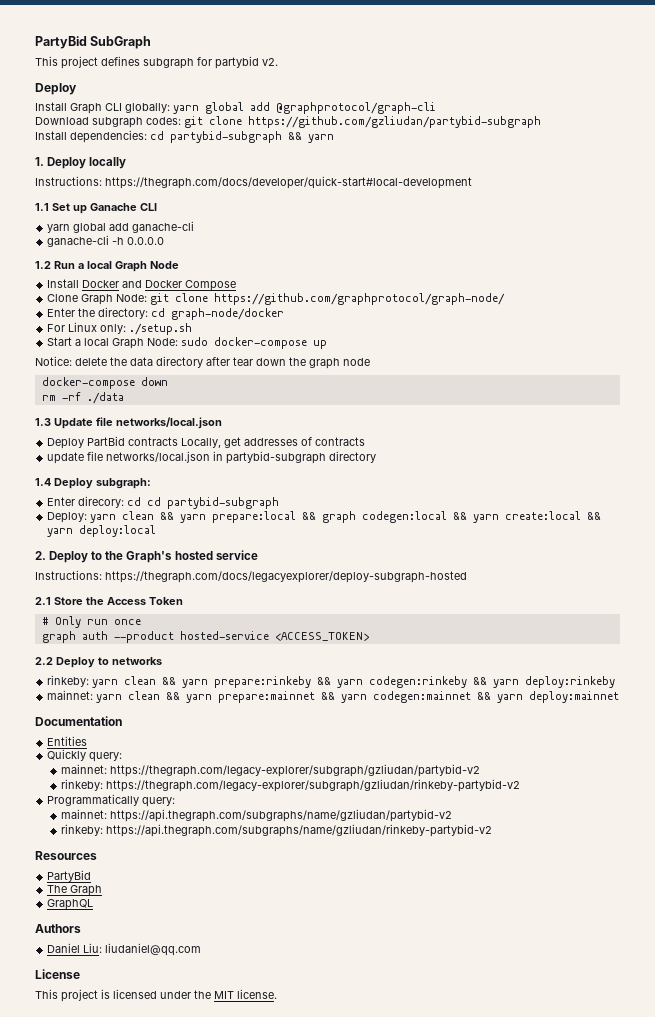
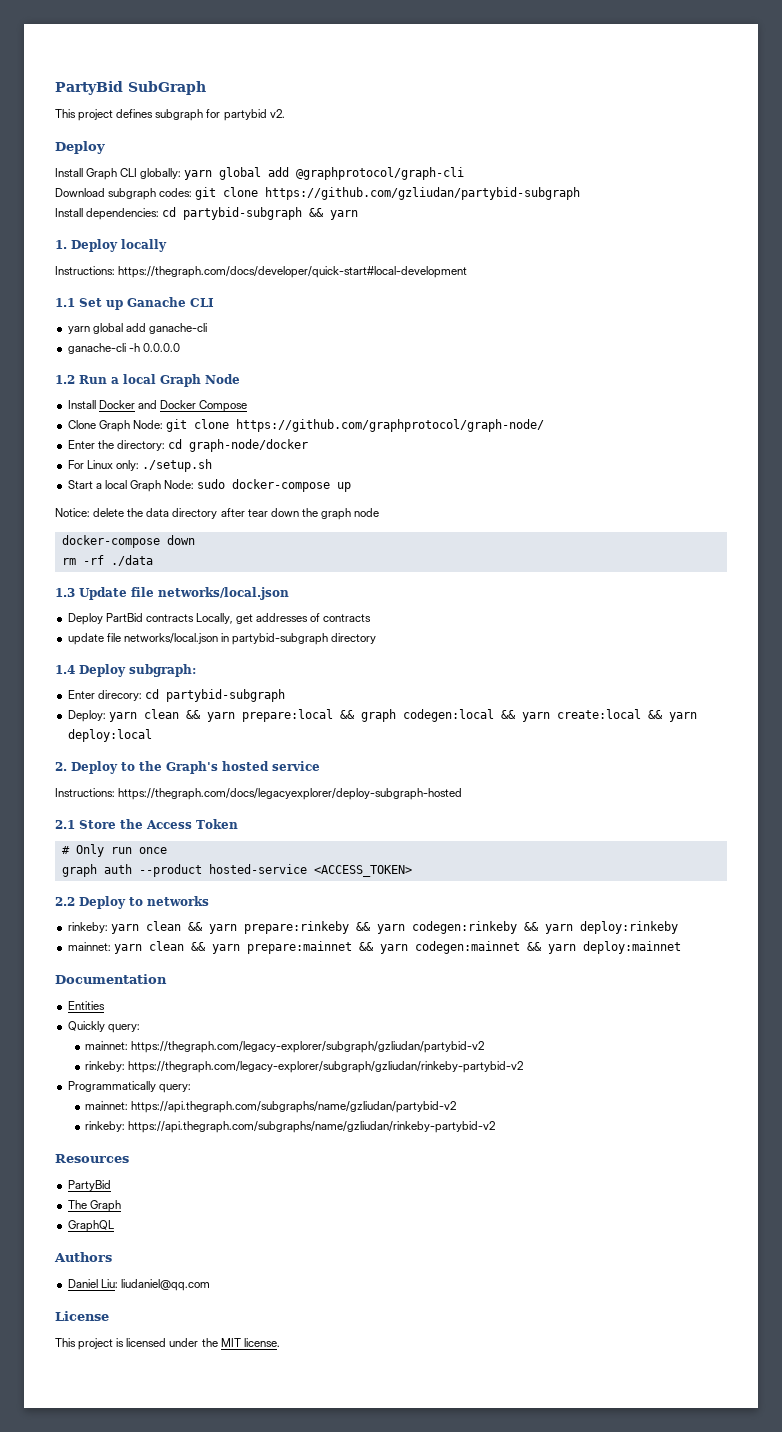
[147,497,162,506] cd -> (159, 694) none

